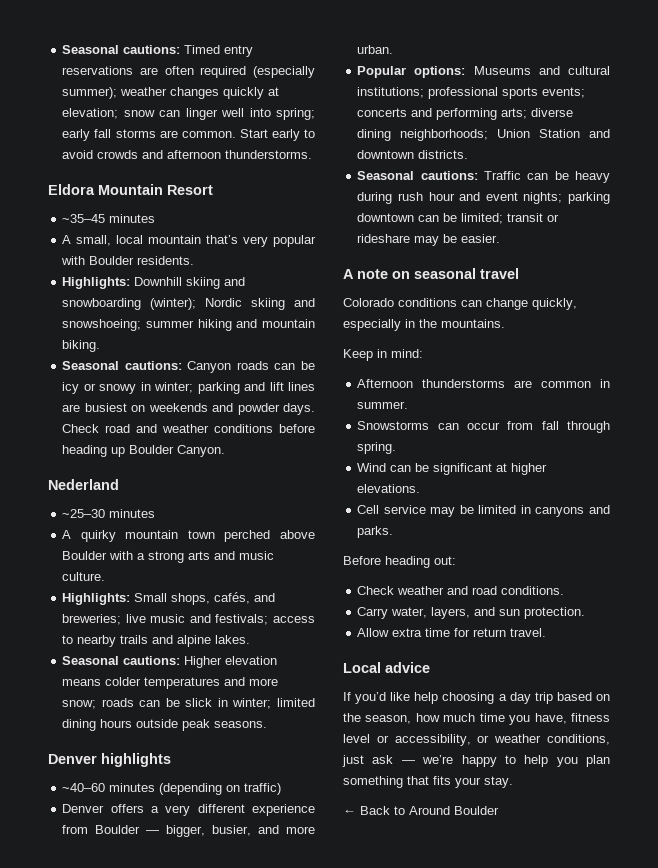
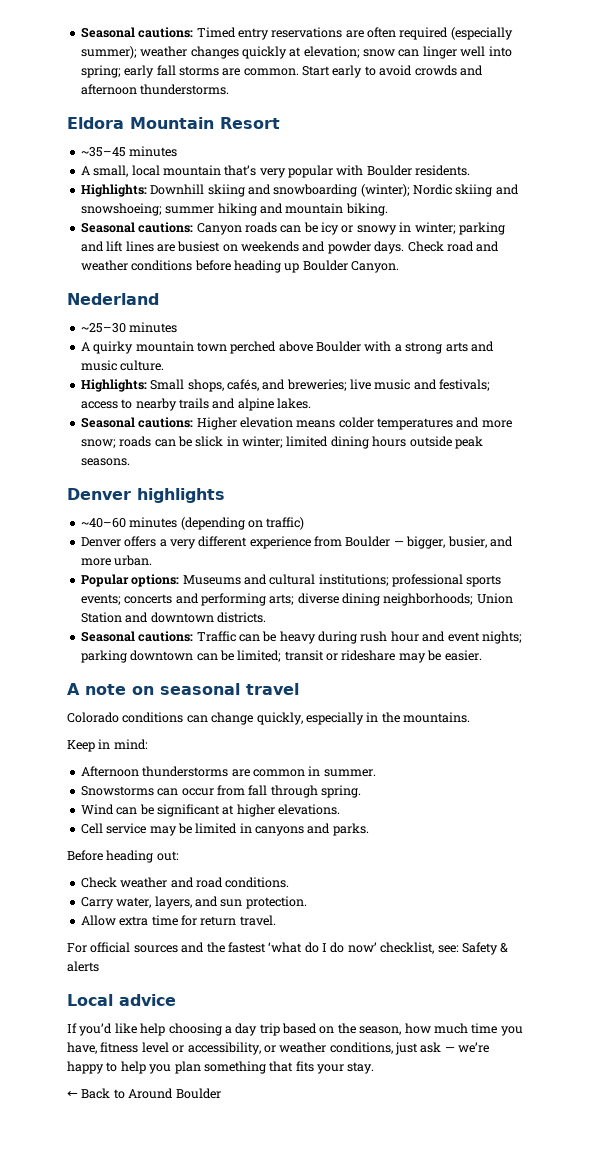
(547, 632) none -> [67,942,509,955] [67,961,99,972] // For official sources and the fastest ‘what do I do now’ checklist, see: Safety & alerts

